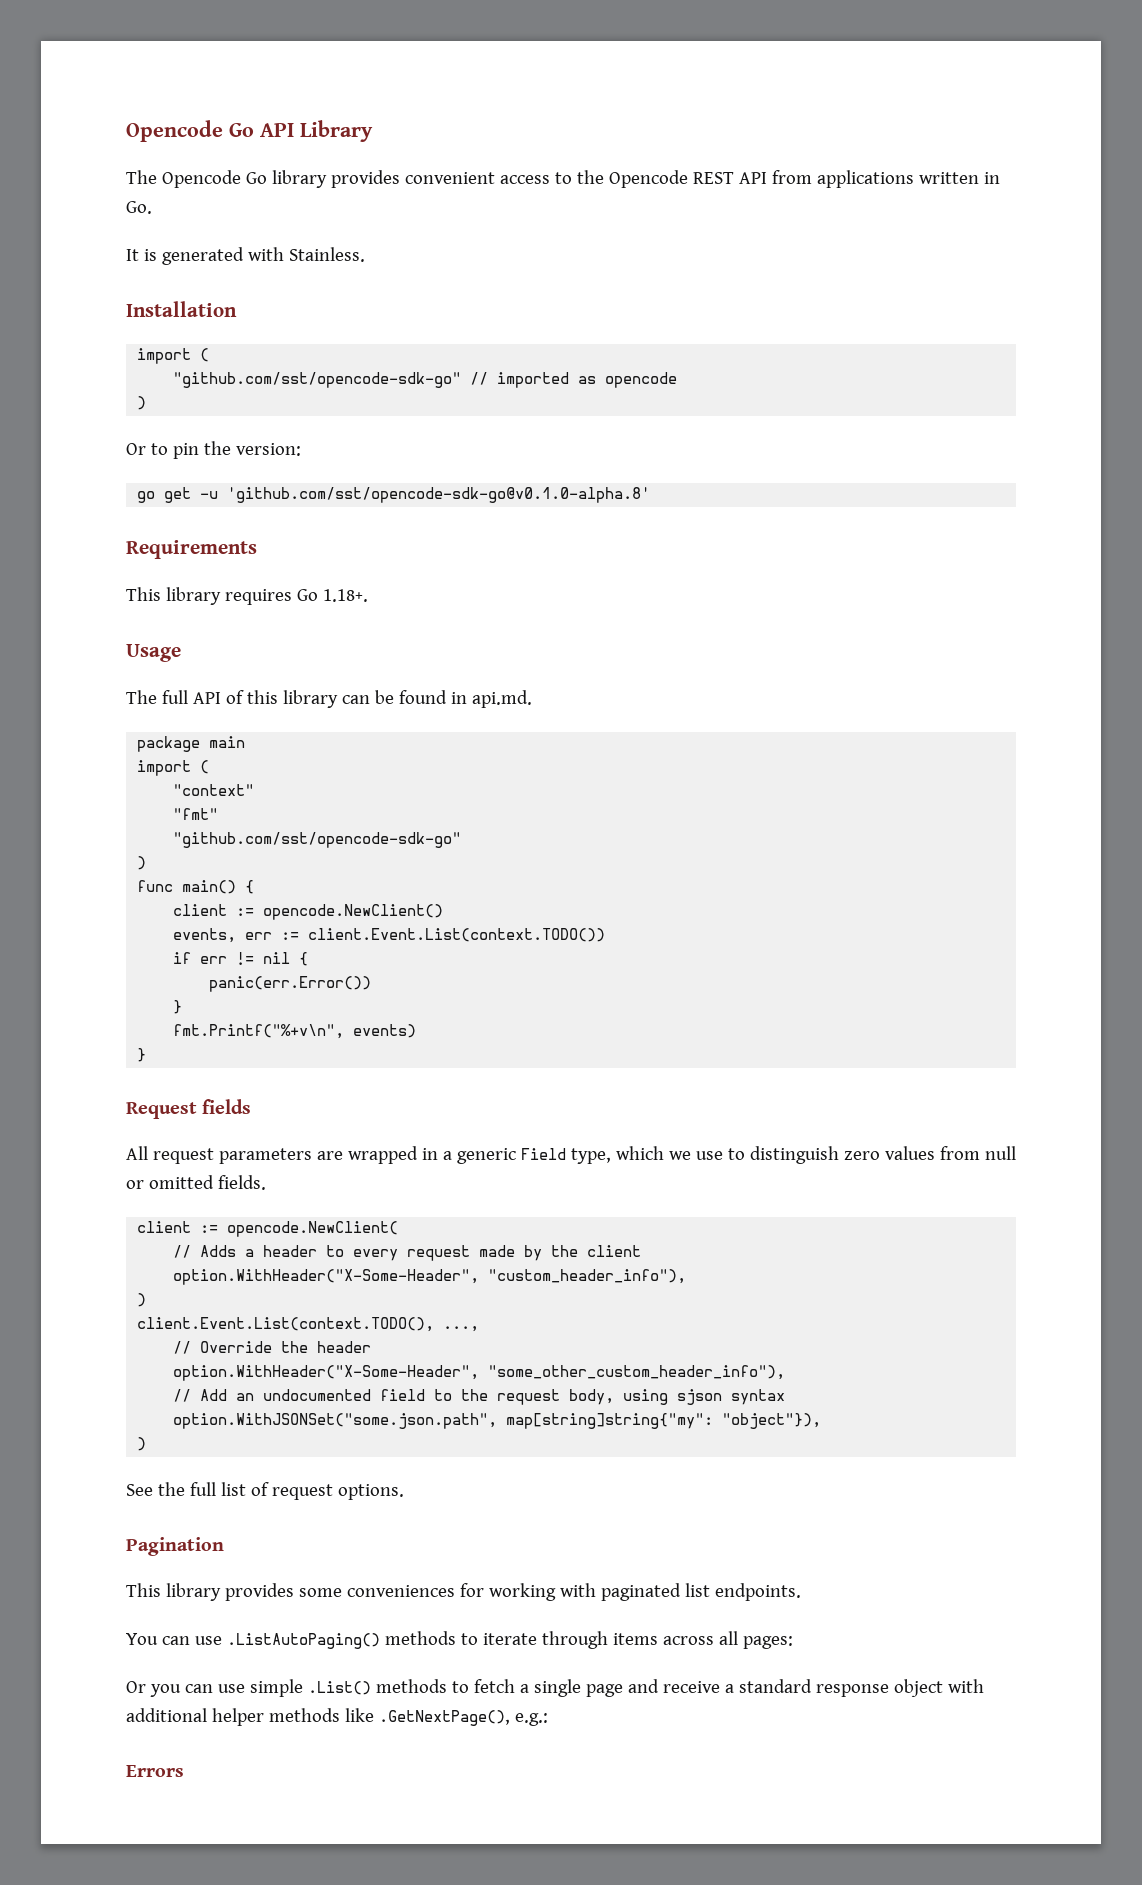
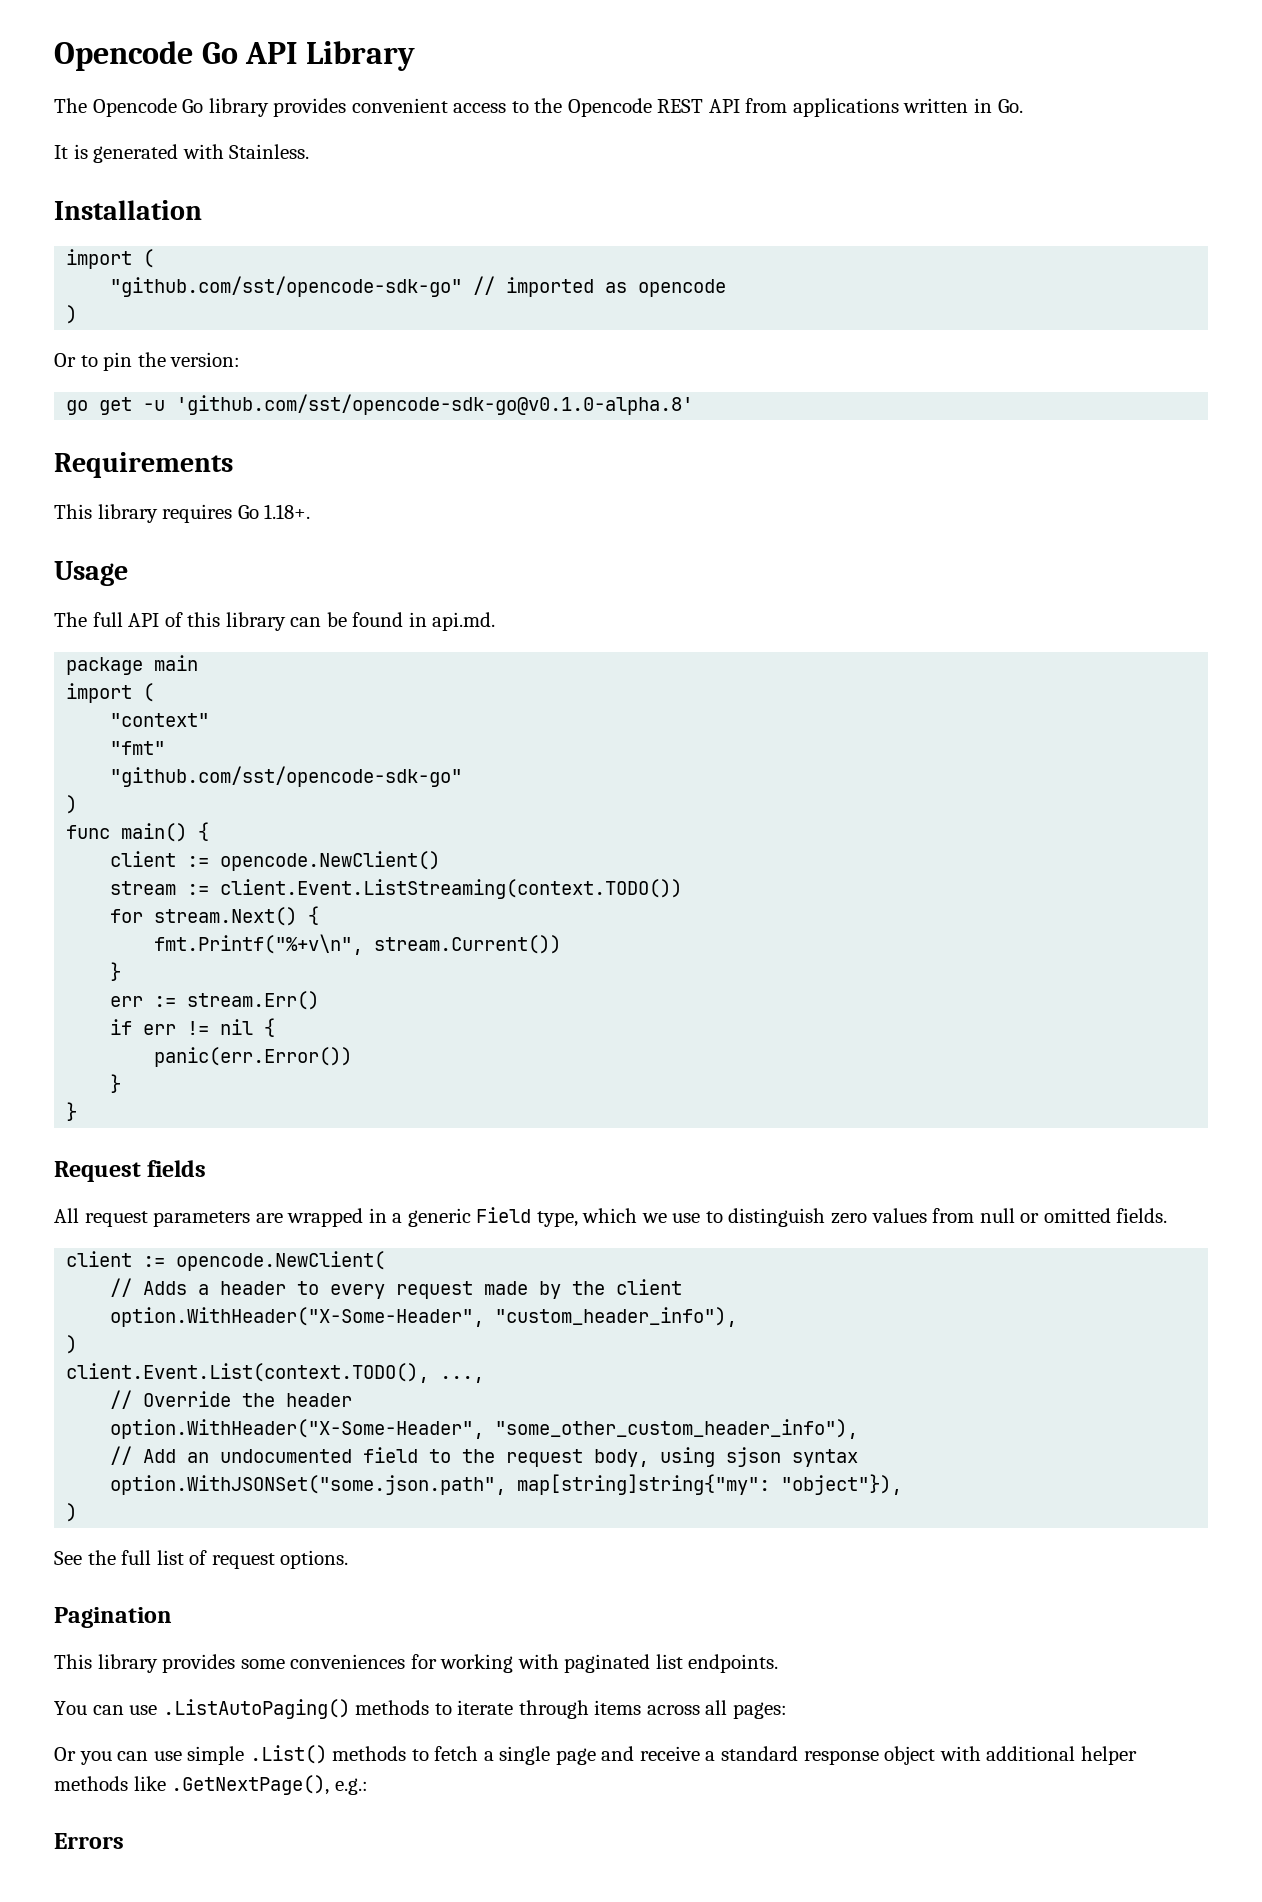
[173,928,237,943] events, -> [110,879,683,899] [110,906,320,926] [154,934,562,955] [110,962,122,981] stream := client.Event.ListStreaming(context.TODO()) // for stream.Next() { // fmt.Printf("%+v\n", stream.Current()) // } //
[308,928,606,942] client.Event.List(context.TODO()) -> [187,991,320,1010] stream.Err()
[173,1024,417,1039] // fmt.Printf("%+v\n", events) -> (122, 1083) none

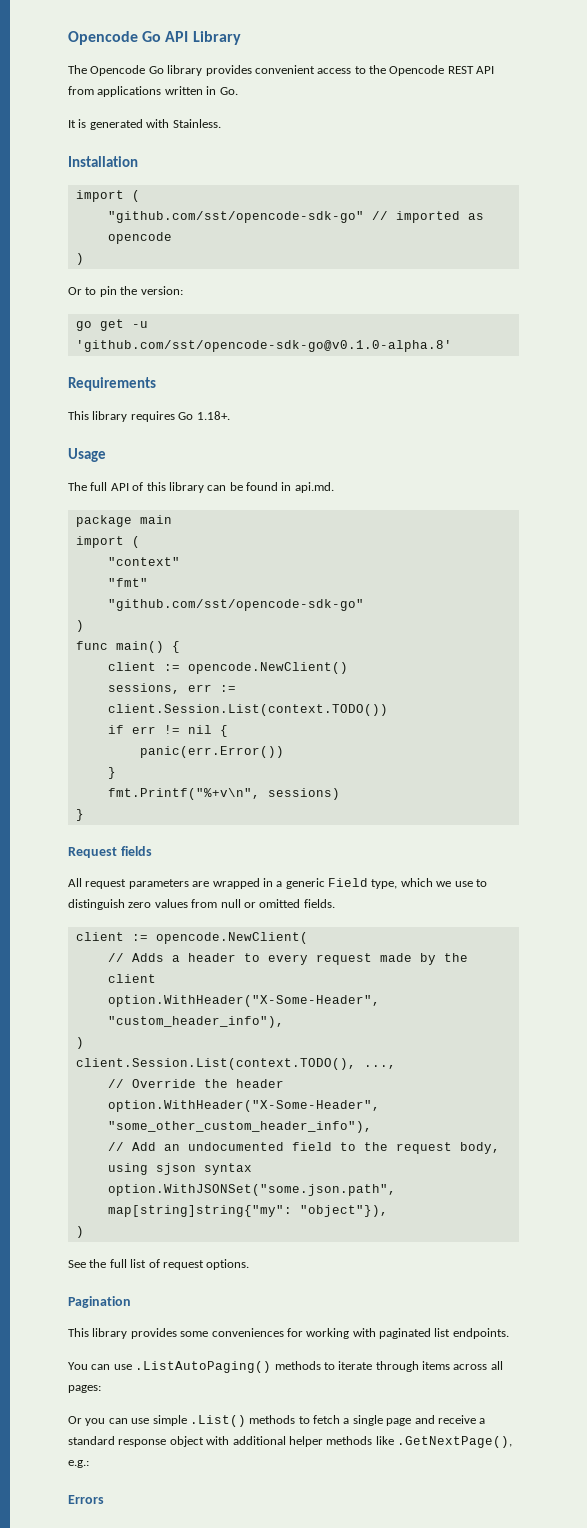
[110,879,683,899] [110,906,320,926] [154,934,562,955] [110,962,122,981] stream := client.Event.ListStreaming(context.TODO()) // for stream.Next() { // fmt.Printf("%+v\n", stream.Current()) // } // -> [107,683,180,694] sessions,
[187,991,320,1010] stream.Err() -> [107,704,388,716] client.Session.List(context.TODO())
(122, 1083) none -> [107,788,340,800] // fmt.Printf("%+v\n", sessions)
[66,1363,430,1383] client.Event.List(context.TODO(), -> [75,1058,356,1070] client.Session.List(context.TODO(),

